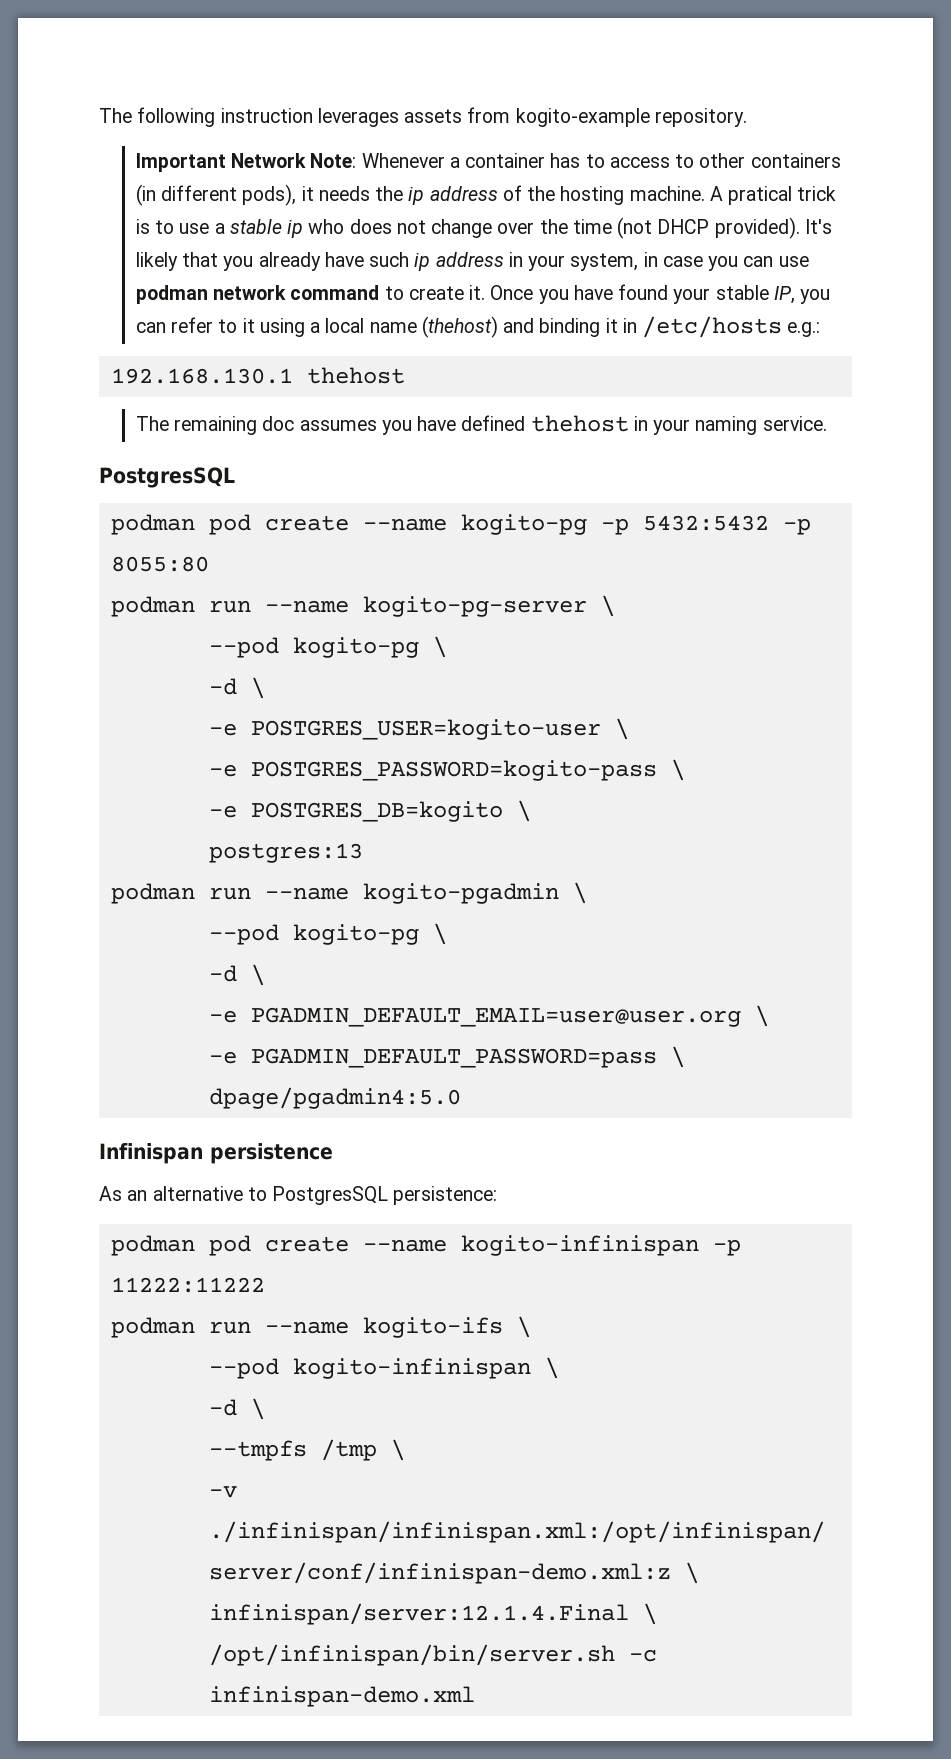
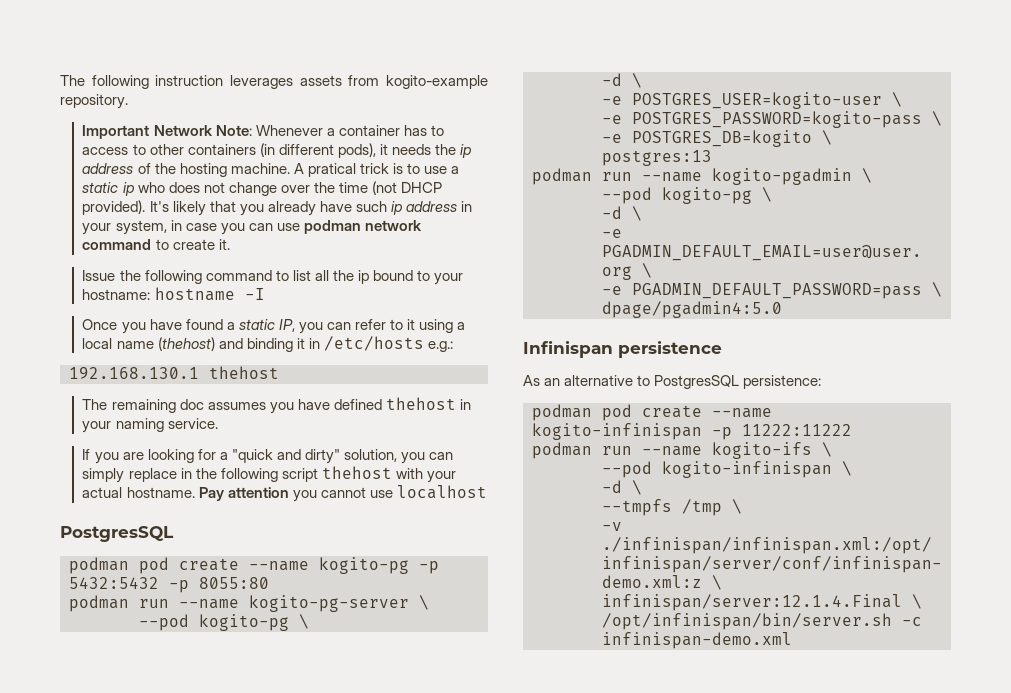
[229,219,282,234] stable -> [82,182,119,193] static
(486, 292) none -> [82,270,464,285] [82,287,265,301] // Issue the following command to list all the ip bound to your hostname: hostname -I //
[673,285,769,304] your stable -> [226,319,275,330] a static
(827, 423) none -> [82,449,454,464] [82,466,456,483] [82,485,487,502] // If you are looking for a "quick and dirty" solution, you can simply replace in the following script thehost with your actual hostname. Pay attention you cannot use localhost

